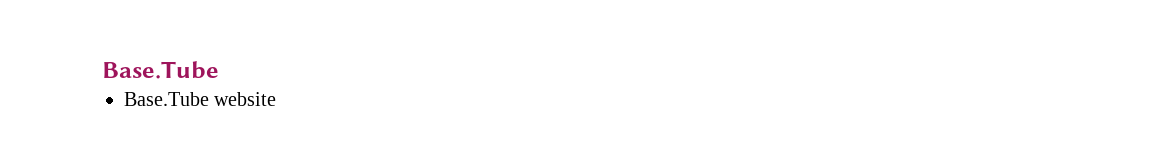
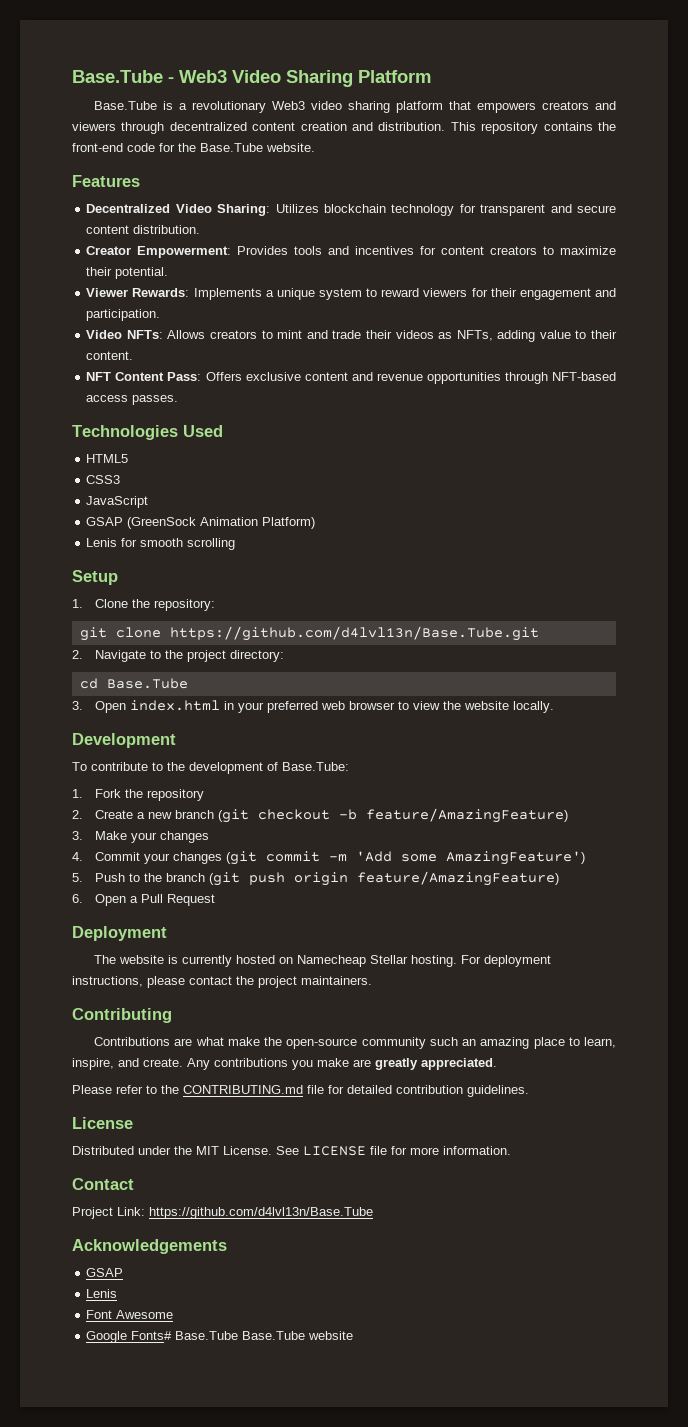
[102,61,219,79] Base.Tube // -> [72,70,431,87] [94,101,617,113] [72,122,616,134] [72,143,315,152] [72,175,140,187] [86,204,616,216] [86,225,201,234] [86,246,617,258] [86,267,169,279] [86,288,616,300] [86,309,161,321] [86,330,617,342] [86,351,134,360] [86,372,616,384] [86,395,179,405] [72,425,223,440] [86,454,129,463] [86,475,121,484] [86,496,149,508] [86,517,316,529] [86,538,236,550] [72,570,118,585] [72,599,215,611] [79,626,539,641] [72,650,284,662] [79,678,188,689] [72,700,554,713] [72,733,176,748] [72,762,349,774] [72,789,204,801] [72,808,568,823] [72,831,209,843] [72,851,585,865] [72,871,559,886] [72,894,215,906] [72,926,167,941] [94,955,552,967] [72,976,372,988] [72,1008,172,1023] [94,1037,616,1049] [72,1058,497,1070] [72,1085,529,1097] [72,1117,133,1129] [72,1146,511,1156] [72,1178,134,1190] [72,1207,373,1219] [72,1239,227,1254] [86,1268,124,1277] [86,1289,118,1298] [86,1310,174,1319] [86,1331,239,1343] Base.Tube - Web3 Video Sharing Platform // Base.Tube is a revolutionary Web3 video sharing platform that empowers creators and viewers through decentralized content creation and distribution. This repository contains the front-end code for the Base.Tube website. // Features // Decentralized Video Sharing: Utilizes blockchain technology for transparent and secure content distribution. // Creator Empowerment: Provides tools and incentives for content creators to maximize their potential. // Viewer Rewards: Implements a unique system to reward viewers for their engagement and participation. // Video NFTs: Allows creators to mint and trade their videos as NFTs, adding value to their content. // NFT Content Pass: Offers exclusive content and revenue opportunities through NFT-based access passes. // Technologies Used // HTML5 // CSS3 // JavaScript // GSAP (GreenSock Animation Platform) // Lenis for smooth scrolling // Setup // 1. Clone the repository: // git clone https://github.com/d4lvl13n/Base.Tube.git // 2. Navigate to the project directory: // cd Base.Tube // 3. Open index.html in your preferred web browser to view the website locally. // Development // To contribute to the development of Base.Tube: // 1. Fork the repository // 2. Create a new branch (git checkout -b feature/AmazingFeature) // 3. Make your changes // 4. Commit your changes (git commit -m 'Add some AmazingFeature') // 5. Push to the branch (git push origin feature/AmazingFeature) // 6. Open a Pull Request // Deployment // The website is currently hosted on Namecheap Stellar hosting. For deployment instructions, please contact the project maintainers. // Contributing // Contributions are what make the open-source community such an amazing place to learn, inspire, and create. Any contributions you make are greatly appreciated. // Please refer to the CONTRIBUTING.md file for detailed contribution guidelines. // License // Distributed under the MIT License. See LICENSE file for more information. // Contact // Project Link: https://github.com/d4lvl13n/Base.Tube // Acknowledgements // GSAP // Lenis // Font Awesome // Google Fonts# Base.Tube

